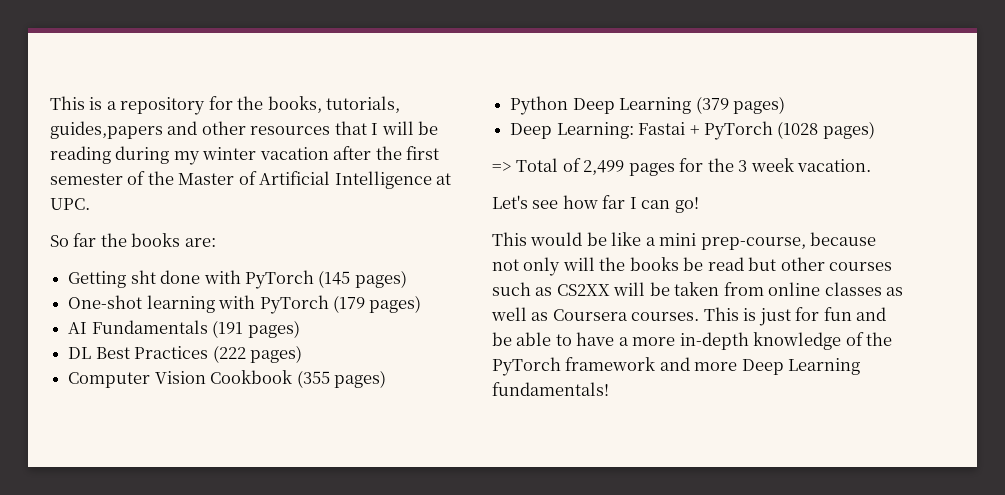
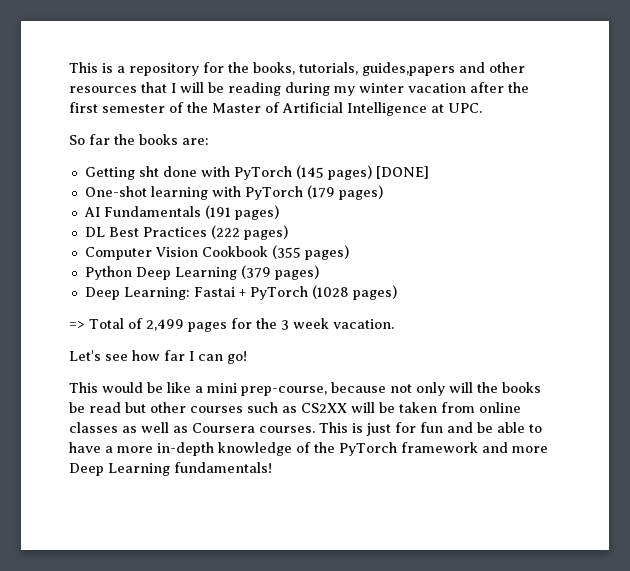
(407, 279) none -> [375,166,429,179] [DONE]

